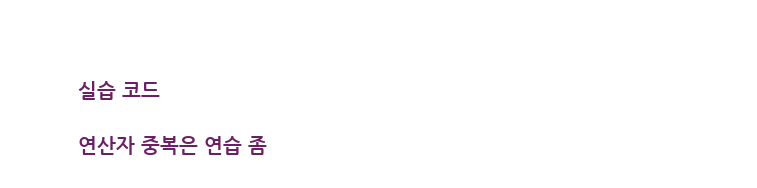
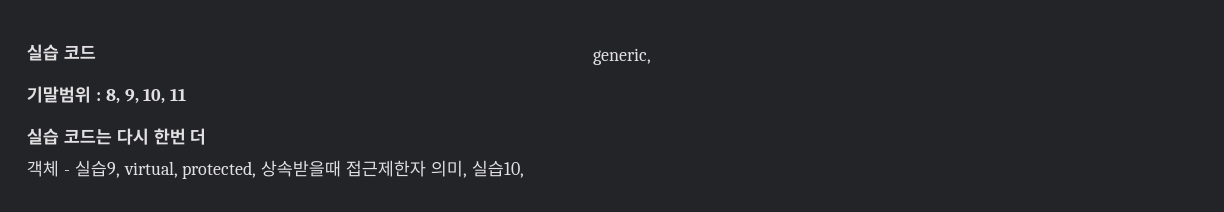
[78,136,267,155] 연산자 중복은 연습 좀 -> [27,86,187,104] [27,128,207,145] [27,160,524,179] [593,48,651,65] 기말범위 : 8, 9, 10, 11 // 실습 코드는 다시 한번 더 // 객체 - 실습9, virtual, protected, 상속받을때 접근제한자 의미, 실습10, generic,

